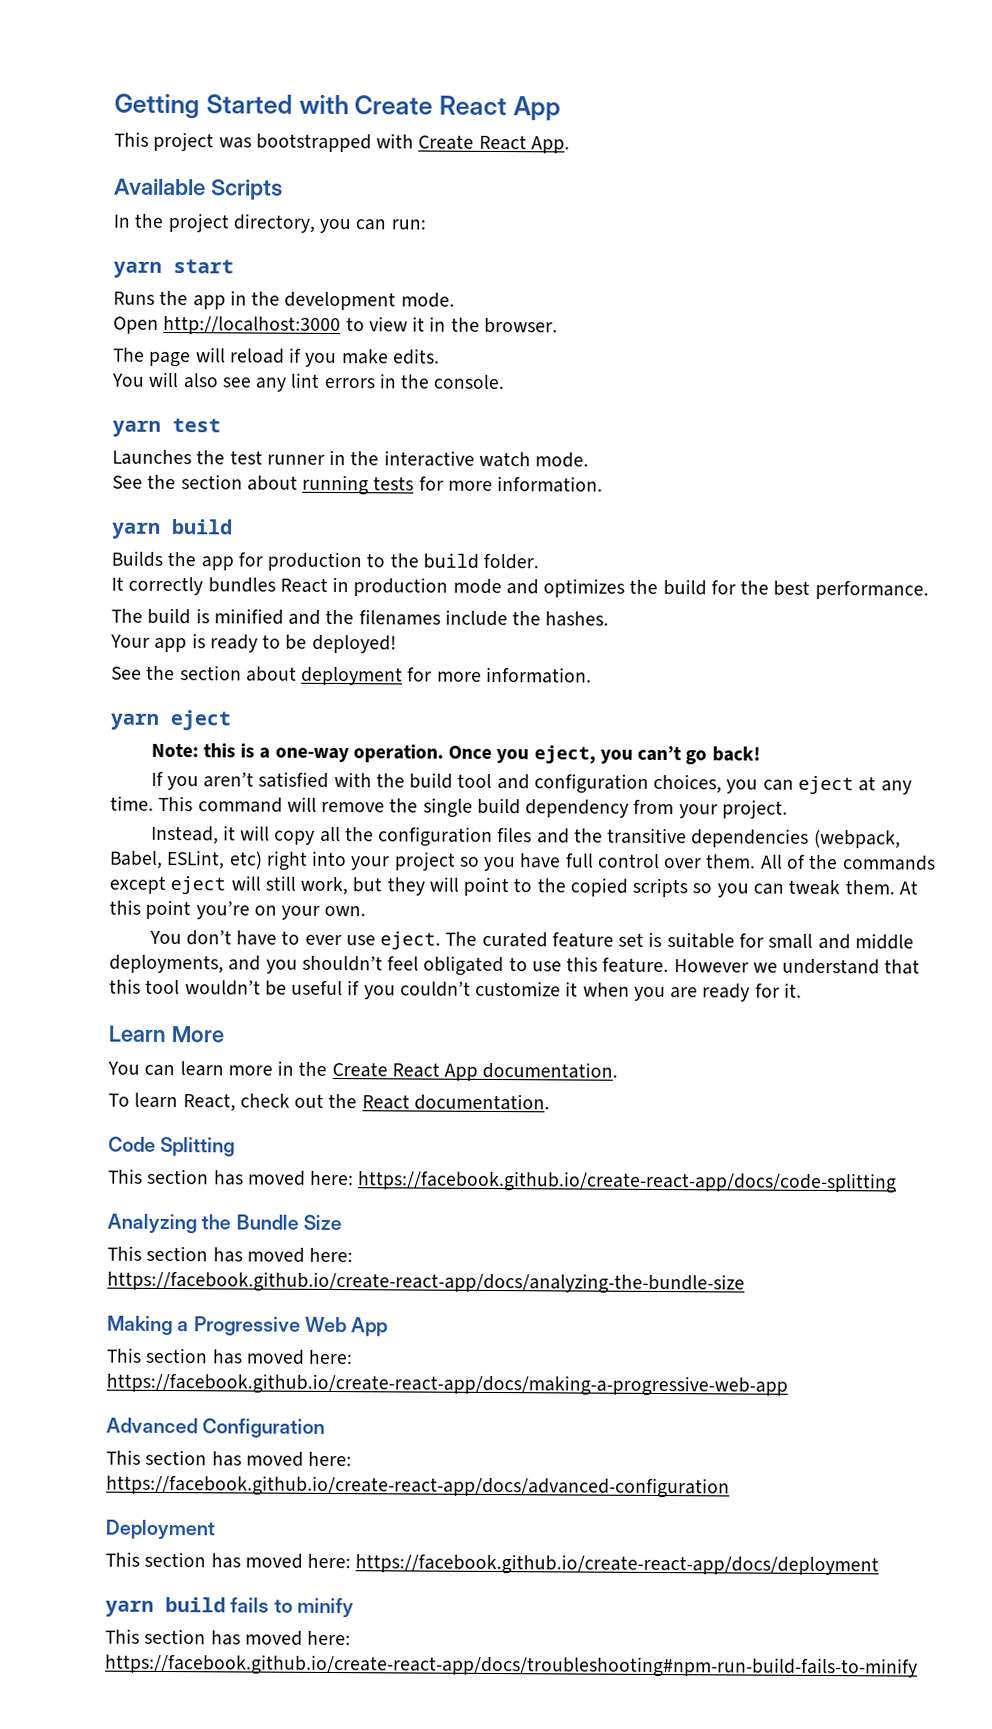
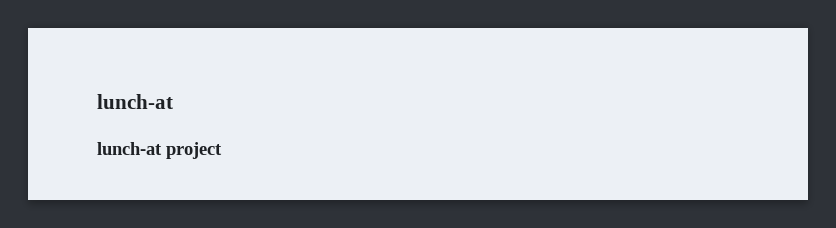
[114,93,561,121] [114,131,570,154] [114,178,283,201] [113,212,426,234] [113,259,234,278] [113,290,455,311] [113,315,558,336] [113,347,440,368] [111,371,505,392] [112,418,221,437] [112,449,590,468] [112,474,604,496] [111,519,233,539] [111,550,540,572] [111,576,929,600] [111,607,610,627] [110,633,397,654] [111,665,592,686] [110,710,231,731] [150,743,761,765] [150,771,912,795] [110,795,788,819] [150,825,901,849] [109,849,936,872] [109,875,918,898] [109,899,367,920] [148,930,914,950] [109,954,921,977] [109,978,802,1002] [108,1025,225,1043] [107,1060,619,1081] [108,1092,550,1112] [108,1136,236,1157] [108,1168,898,1194] [107,1213,342,1234] [107,1245,354,1263] [107,1270,745,1295] [107,1315,389,1337] [106,1347,354,1365] [106,1372,788,1397] [106,1417,326,1438] [106,1449,353,1467] [106,1474,730,1499] [105,1519,215,1540] [105,1551,880,1577] [105,1596,354,1618] [105,1628,352,1646] [105,1653,918,1679] Getting Started with Create React App // This project was bootstrapped with Create React App. // Available Scripts // In the project directory, you can run: // yarn start // Runs the app in the development mode. // Open http://localhost:3000 to view it in the browser. // The page will reload if you make edits. // You will also see any lint errors in the console. // yarn test // Launches the test runner in the interactive watch mode. // See the section about running tests for more information. // yarn build // Builds the app for production to the build folder. // It correctly bundles React in production mode and optimizes the build for the best performance. // The build is minified and the filenames include the hashes. // Your app is ready to be deployed! // See the section about deployment for more information. // yarn eject // Note: this is a one-way operation. Once you eject, you can’t go back! // If you aren’t satisfied with the build tool and configuration choices, you can eject at any time. This command will remove the single build dependency from your project. // Instead, it will copy all the configuration files and the transitive dependencies (webpack, Babel, ESLint, etc) right into your project so you have full control over them. All of the commands except eject will still work, but they will point to the copied scripts so you can tweak them. At this point you’re on your own. // You don’t have to ever use eject. The curated feature set is suitable for small and middle deployments, and you shouldn’t feel obligated to use this feature. However we understand that this tool wouldn’t be useful if you couldn’t customize it when you are ready for it. // Learn More // You can learn more in the Create React App documentation. // To learn React, check out the React documentation. // Code Splitting // This section has moved here: https://facebook.github.io/create-react-app/docs/code-splitting // Analyzing the Bundle Size // This section has moved here: https://facebook.github.io/create-react-app/docs/analyzing-the-bundle-size // Making a Progressive Web App // This section has moved here: https://facebook.github.io/create-react-app/docs/making-a-progressive-web-app // Advanced Configuration // This section has moved here: https://facebook.github.io/create-react-app/docs/advanced-configuration // Deployment // This section has moved here: https://facebook.github.io/create-react-app/docs/deployment // yarn build fails to minify // This section has moved here: https://facebook.github.io/create-react-app/docs/troubleshooting#npm-run-build-fails-to-minify -> [97,94,173,109] [97,142,222,159] lunch-at // lunch-at project

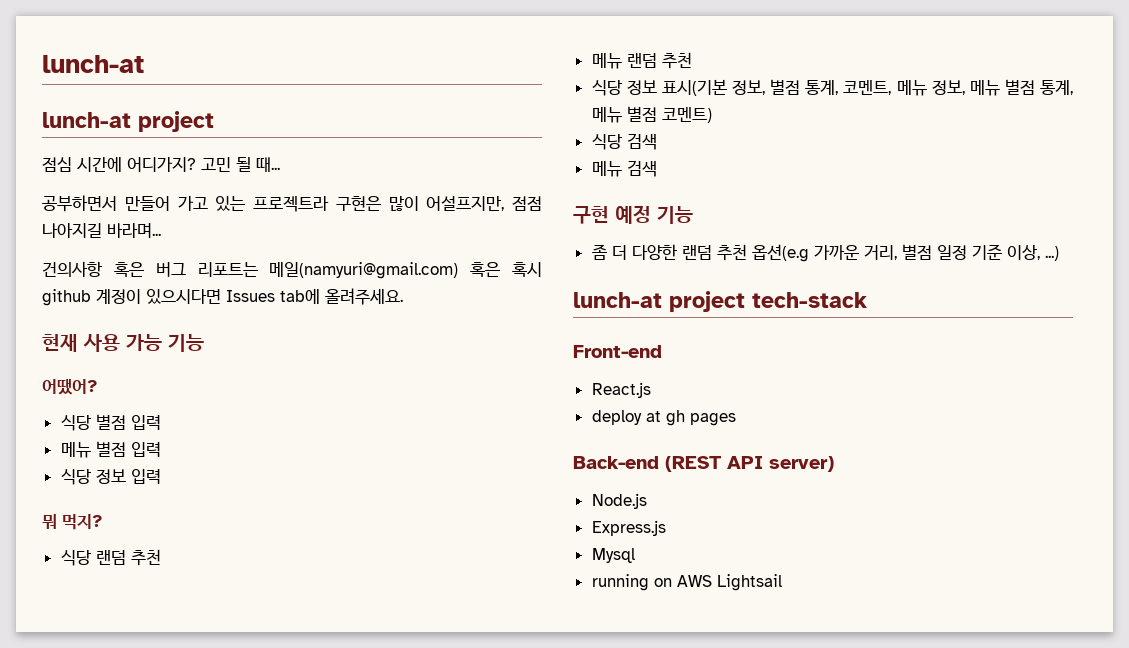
(222, 150) none -> [42,157,280,172] [42,195,542,212] [42,223,161,238] [42,261,542,279] [42,288,403,306] [42,334,204,352] [42,379,97,395] [60,414,161,431] [60,441,161,458] [60,469,161,485] [42,514,102,530] [60,549,161,566] [591,52,692,69] [591,79,1073,96] [591,106,712,123] [591,133,657,150] [591,160,657,177] [573,205,693,224] [591,244,1059,262] [573,291,867,312] [573,345,662,358] [591,382,651,398] [591,410,736,426] [573,456,834,472] [591,493,647,509] [591,520,666,536] [591,548,635,563] [591,574,782,591] // 점심 시간에 어디가지? 고민 될 때... // 공부하면서 만들어 가고 있는 프로젝트라 구현은 많이 어설프지만, 점점 나아지길 바라며... // 건의사항 혹은 버그 리포트는 메일(namyuri@gmail.com) 혹은 혹시 github 계정이 있으시다면 Issues tab에 올려주세요. // 현재 사용 가능 기능 // 어땠어? // 식당 별점 입력 // 메뉴 별점 입력 // 식당 정보 입력 // 뭐 먹지? // 식당 랜덤 추천 // 메뉴 랜덤 추천 // 식당 정보 표시(기본 정보, 별점 통계, 코멘트, 메뉴 정보, 메뉴 별점 통계, 메뉴 별점 코멘트) // 식당 검색 // 메뉴 검색 // 구현 예정 기능 // 좀 더 다양한 랜덤 추천 옵션(e.g 가까운 거리, 별점 일정 기준 이상, ...) // lunch-at project tech-stack // Front-end // React.js // deploy at gh pages // Back-end (REST API server) // Node.js // Express.js // Mysql // running on AWS Lightsail

